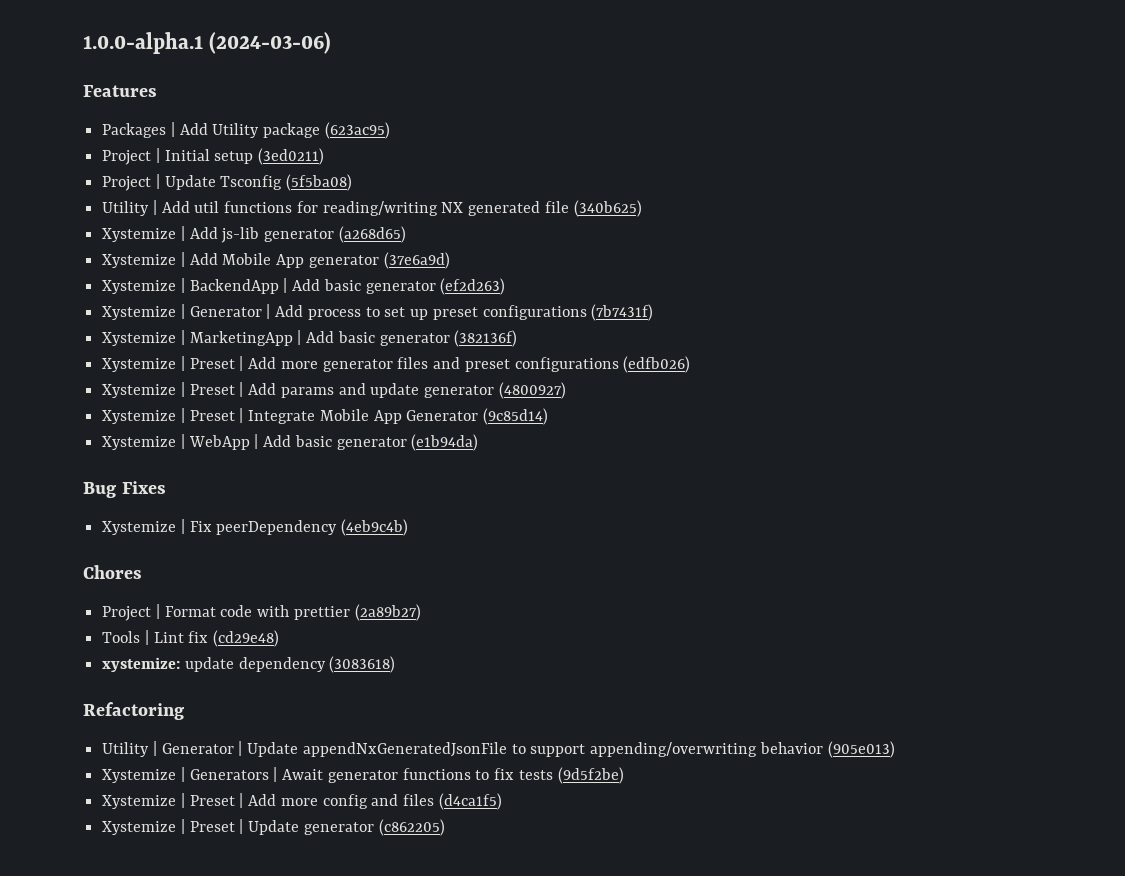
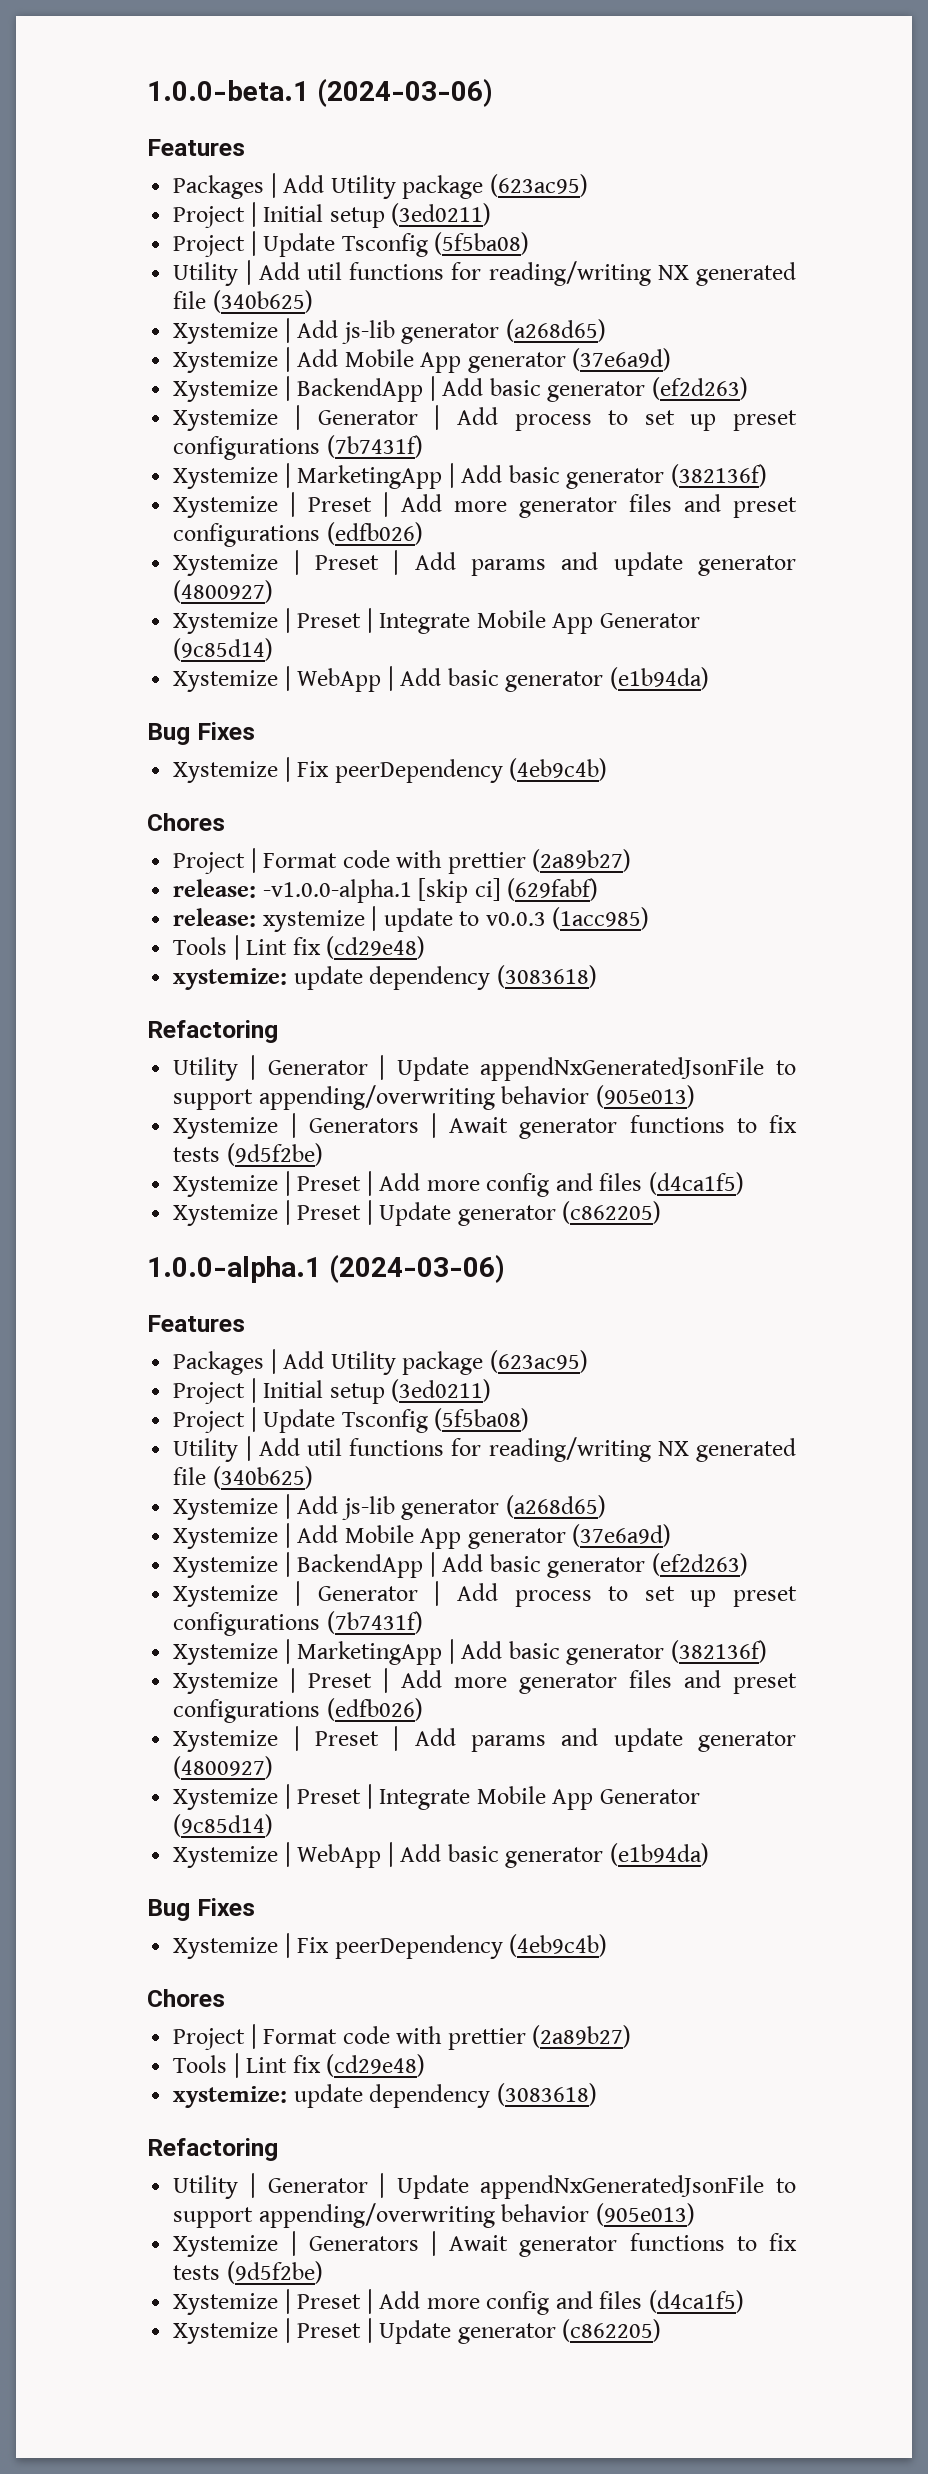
(83, 43) none -> [147,78,493,107] [147,139,245,156] [173,173,588,199] [173,202,492,228] [173,231,530,257] [173,260,796,286] [173,290,313,313] [173,318,606,344] [173,347,672,373] [173,376,748,402] [173,405,797,431] [173,435,423,460] [173,463,767,489] [173,492,797,518] [173,522,423,547] [173,550,796,576] [173,580,274,603] [173,608,700,634] [173,638,274,661] [173,666,709,692] [147,722,255,745] [173,757,608,783] [147,813,225,831] [173,848,632,874] [173,878,599,903] [173,906,650,932] [173,935,426,960] [173,965,597,990] [147,1020,278,1043] [173,1055,797,1081] [173,1085,695,1110] [173,1113,797,1139] [173,1143,323,1166] [173,1171,744,1197] [173,1200,662,1226] 1.0.0-beta.1 (2024-03-06) // Features // Packages | Add Utility package (623ac95) // Project | Initial setup (3ed0211) // Project | Update Tsconfig (5f5ba08) // Utility | Add util functions for reading/writing NX generated file (340b625) // Xystemize | Add js-lib generator (a268d65) // Xystemize | Add Mobile App generator (37e6a9d) // Xystemize | BackendApp | Add basic generator (ef2d263) // Xystemize | Generator | Add process to set up preset configurations (7b7431f) // Xystemize | MarketingApp | Add basic generator (382136f) // Xystemize | Preset | Add more generator files and preset configurations (edfb026) // Xystemize | Preset | Add params and update generator (4800927) // Xystemize | Preset | Integrate Mobile App Generator (9c85d14) // Xystemize | WebApp | Add basic generator (e1b94da) // Bug Fixes // Xystemize | Fix peerDependency (4eb9c4b) // Chores // Project | Format code with prettier (2a89b27) // release: -v1.0.0-alpha.1 [skip ci] (629fabf) // release: xystemize | update to v0.0.3 (1acc985) // Tools | Lint fix (cd29e48) // xystemize: update dependency (3083618) // Refactoring // Utility | Generator | Update appendNxGeneratedJsonFile to support appending/overwriting behavior (905e013) // Xystemize | Generators | Await generator functions to fix tests (9d5f2be) // Xystemize | Preset | Add more config and files (d4ca1f5) // Xystemize | Preset | Update generator (c862205) //

